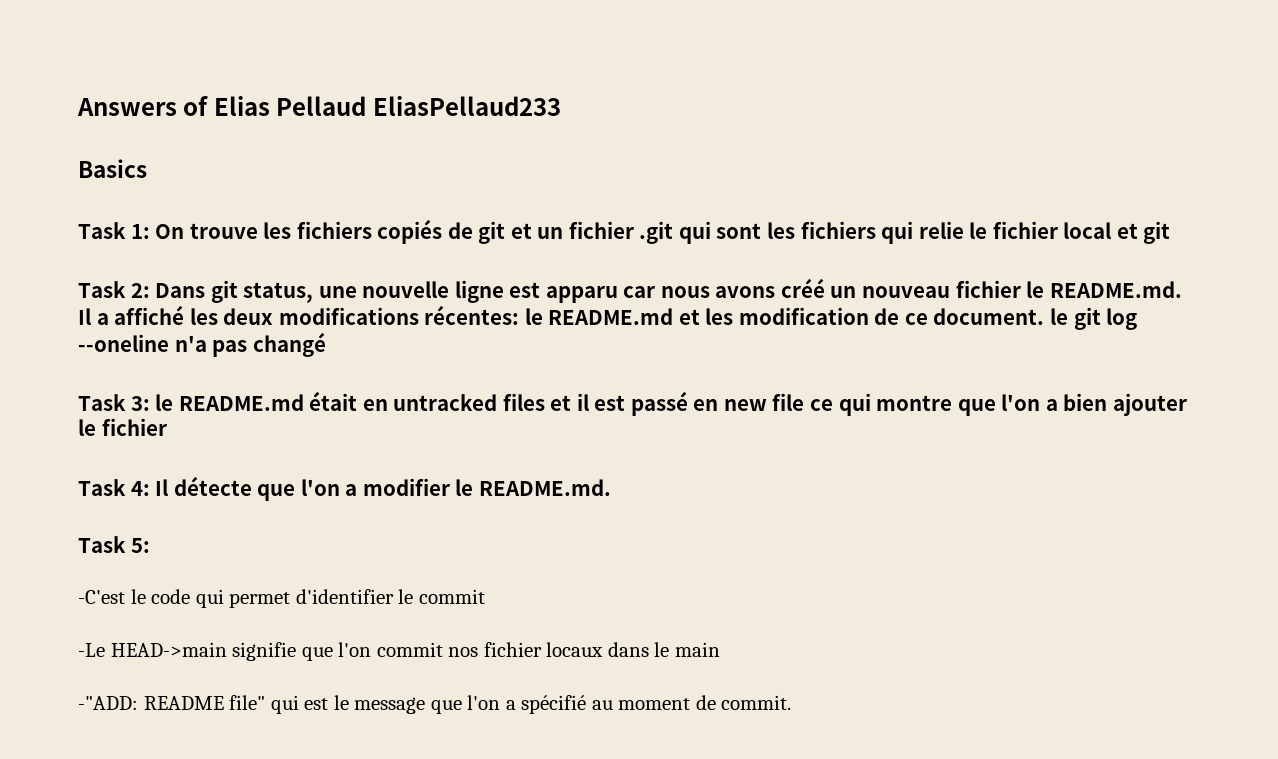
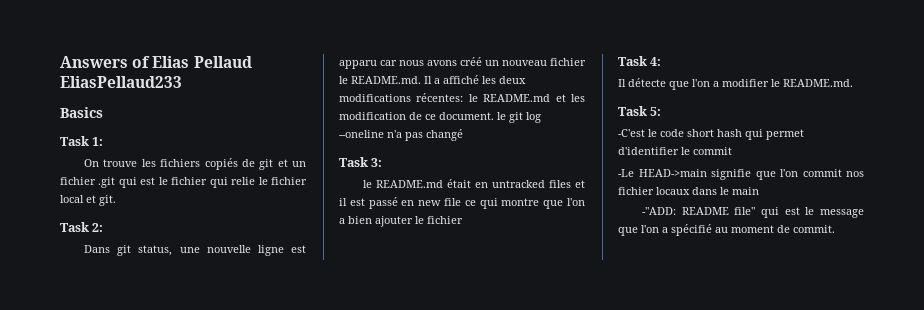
(150, 231) none -> (104, 141) //
[716,221,876,239] sont les fichiers -> [140,177,208,185] est le fichier
[1143,221,1171,244] git -> [99,195,116,206] git.
(150, 290) none -> (104, 227) //
(150, 403) none -> (383, 162) //
(150, 488) none -> (662, 61) //
(191, 596) none -> [687,129,742,137] short hash

